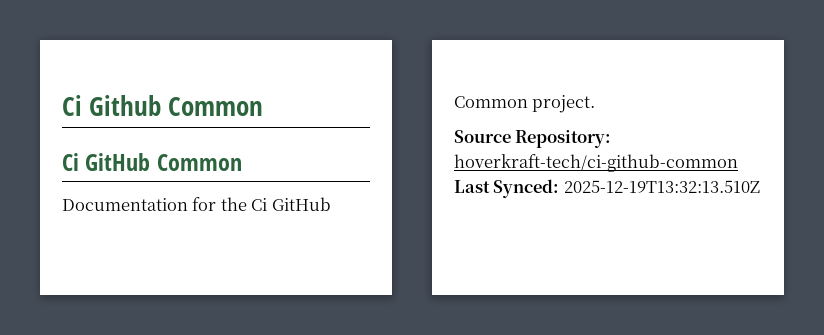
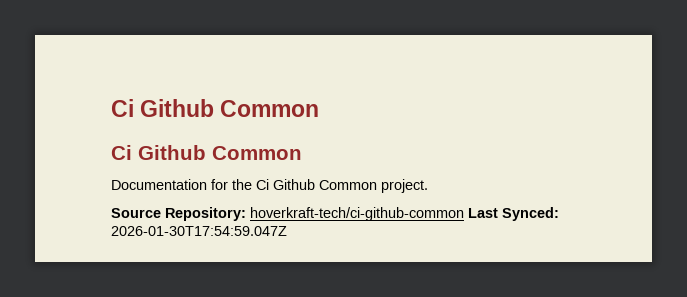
[85,153,151,171] GitHub -> [138,145,206,160] Github
[271,197,331,211] GitHub -> [273,179,315,190] Github
[563,180,760,193] 2025-12-19T13:32:13.510Z -> [111,226,287,236] 2026-01-30T17:54:59.047Z

